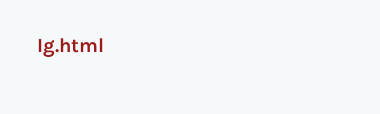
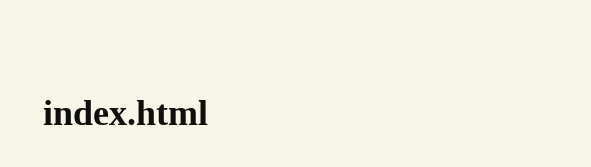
[37,38,104,58] Ig.html -> [43,100,208,125] index.html

